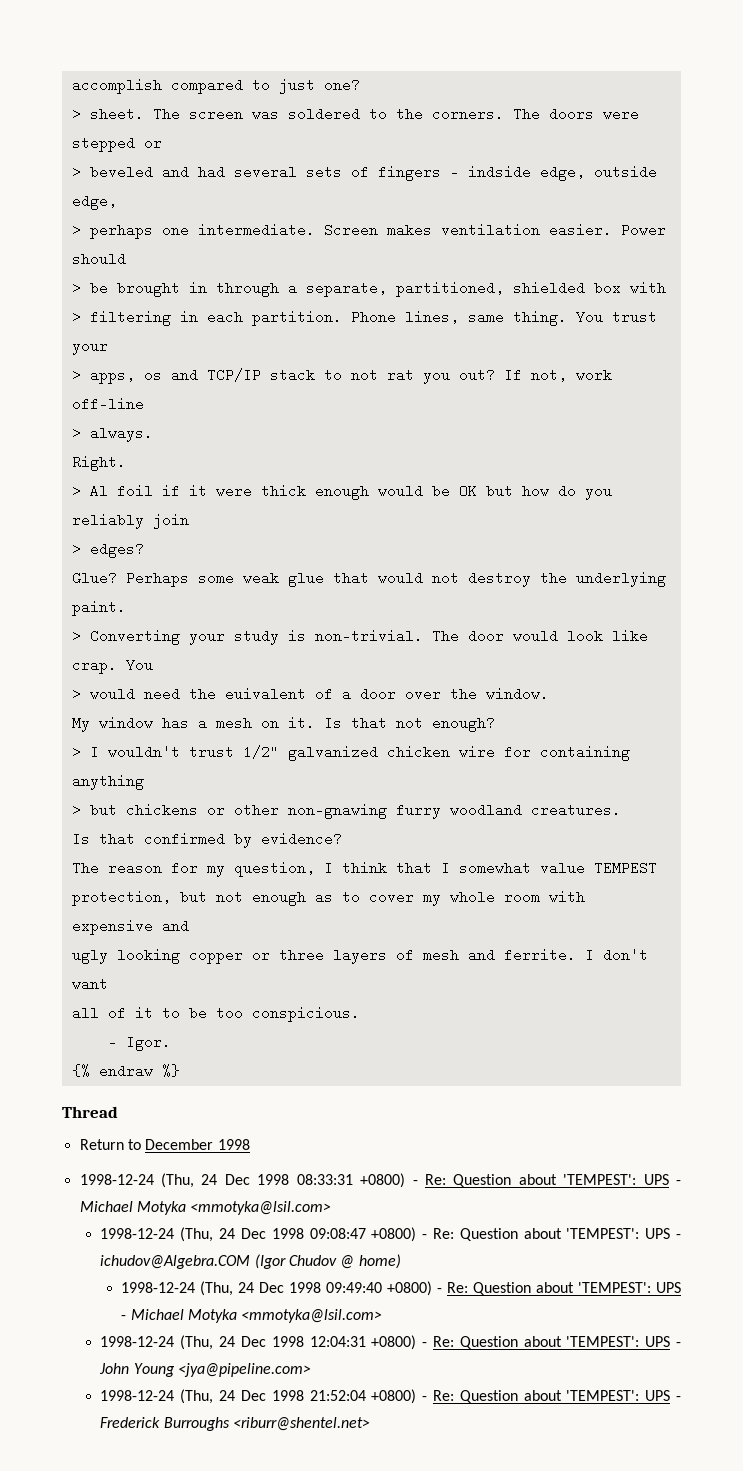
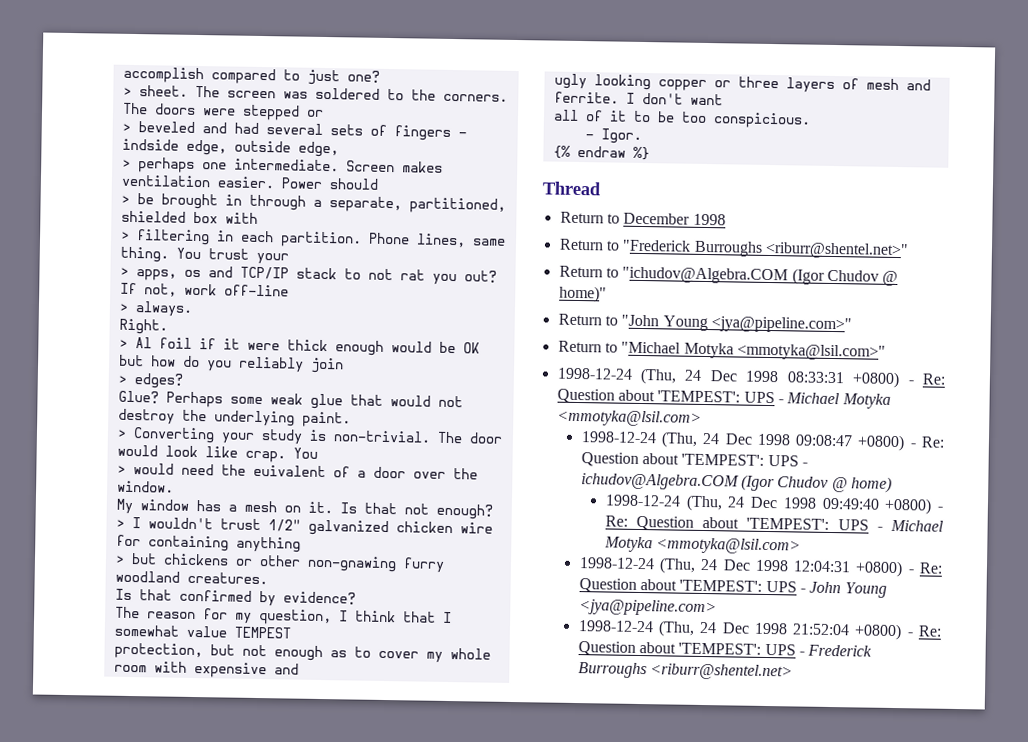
(250, 1144) none -> [558,238,909,260] [558,265,899,287] [558,285,607,303] [557,313,852,334] [557,340,886,361] // Return to "Frederick Burroughs <riburr@shentel.net>" // Return to "ichudov@Algebra.COM (Igor Chudov @ home)" // Return to "John Young <jya@pipeline.com>" // Return to "Michael Motyka <mmotyka@lsil.com>"

